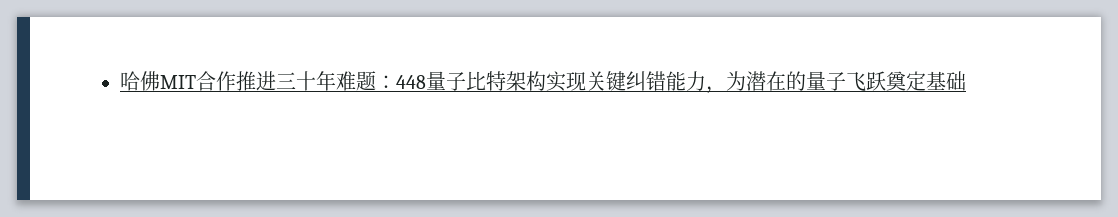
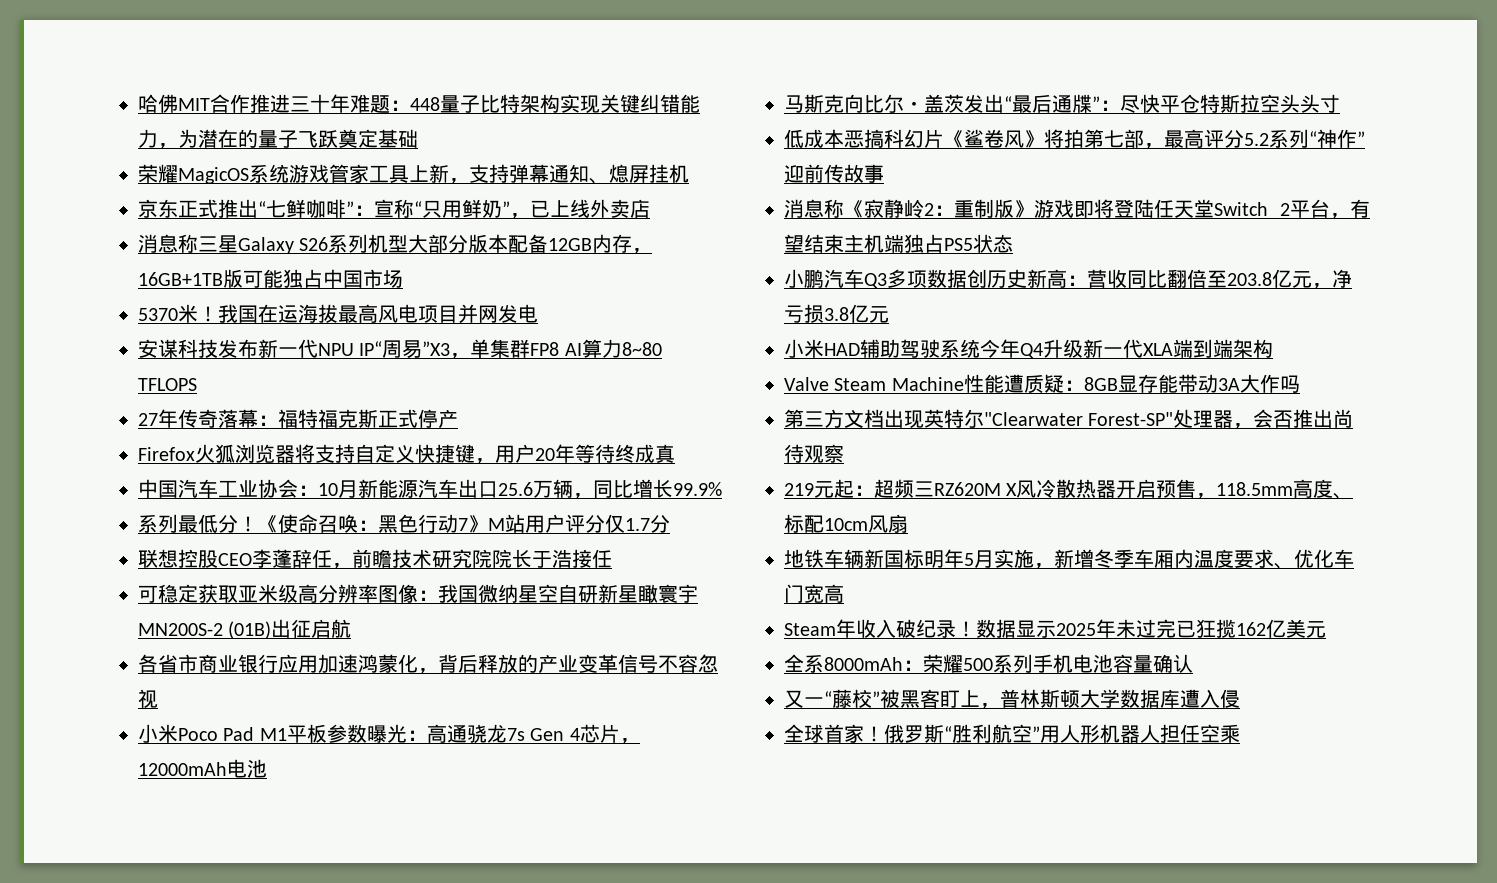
(966, 81) none -> [138,164,689,184] [138,199,650,219] [138,234,653,254] [138,269,403,288] [138,304,538,324] [138,339,662,359] [138,378,197,391] [138,409,458,428] [138,444,675,464] [138,479,722,499] [138,514,670,533] [138,549,612,569] [138,584,698,603] [138,619,352,639] [138,654,718,674] [138,689,158,709] [138,724,640,744] [138,759,267,778] [784,94,1340,113] [784,129,1365,149] [784,164,884,183] [784,199,1370,219] [784,234,1013,253] [784,269,1352,289] [784,304,889,323] [784,339,1273,359] [784,374,1300,393] [784,409,1354,429] [784,444,844,463] [784,479,1354,499] [784,514,908,533] [784,549,1354,569] [784,584,844,603] [784,619,1326,638] [784,654,1193,673] [784,689,1240,709] [784,724,1240,743] // 荣耀MagicOS系统游戏管家工具上新，支持弹幕通知、熄屏挂机 // 京东正式推出“七鲜咖啡”：宣称“只用鲜奶”，已上线外卖店 // 消息称三星Galaxy S26系列机型大部分版本配备12GB内存，16GB+1TB版可能独占中国市场 // 5370米！我国在运海拔最高风电项目并网发电 // 安谋科技发布新一代NPU IP“周易”X3，单集群FP8 AI算力8~80 TFLOPS // 27年传奇落幕：福特福克斯正式停产 // Firefox火狐浏览器将支持自定义快捷键，用户20年等待终成真 // 中国汽车工业协会：10月新能源汽车出口25.6万辆，同比增长99.9% // 系列最低分！《使命召唤：黑色行动7》M站用户评分仅1.7分 // 联想控股CEO李蓬辞任，前瞻技术研究院院长于浩接任 // 可稳定获取亚米级高分辨率图像：我国微纳星空自研新星瞰寰宇MN200S-2 (01B)出征启航 // 各省市商业银行应用加速鸿蒙化，背后释放的产业变革信号不容忽视 // 小米Poco Pad M1平板参数曝光：高通骁龙7s Gen 4芯片，12000mAh电池 // 马斯克向比尔・盖茨发出“最后通牒”：尽快平仓特斯拉空头头寸 // 低成本恶搞科幻片《鲨卷风》将拍第七部，最高评分5.2系列“神作”迎前传故事 // 消息称《寂静岭2：重制版》游戏即将登陆任天堂Switch 2平台，有望结束主机端独占PS5状态 // 小鹏汽车Q3多项数据创历史新高：营收同比翻倍至203.8亿元，净亏损3.8亿元 // 小米HAD辅助驾驶系统今年Q4升级新一代XLA端到端架构 // Valve Steam Machine性能遭质疑：8GB显存能带动3A大作吗 // 第三方文档出现英特尔"Clearwater Forest-SP"处理器，会否推出尚待观察 // 219元起：超频三RZ620M X风冷散热器开启预售，118.5mm高度、标配10cm风扇 // 地铁车辆新国标明年5月实施，新增冬季车厢内温度要求、优化车门宽高 // Steam年收入破纪录！数据显示2025年未过完已狂揽162亿美元 // 全系8000mAh：荣耀500系列手机电池容量确认 // 又一“藤校”被黑客盯上，普林斯顿大学数据库遭入侵 // 全球首家！俄罗斯“胜利航空”用人形机器人担任空乘

